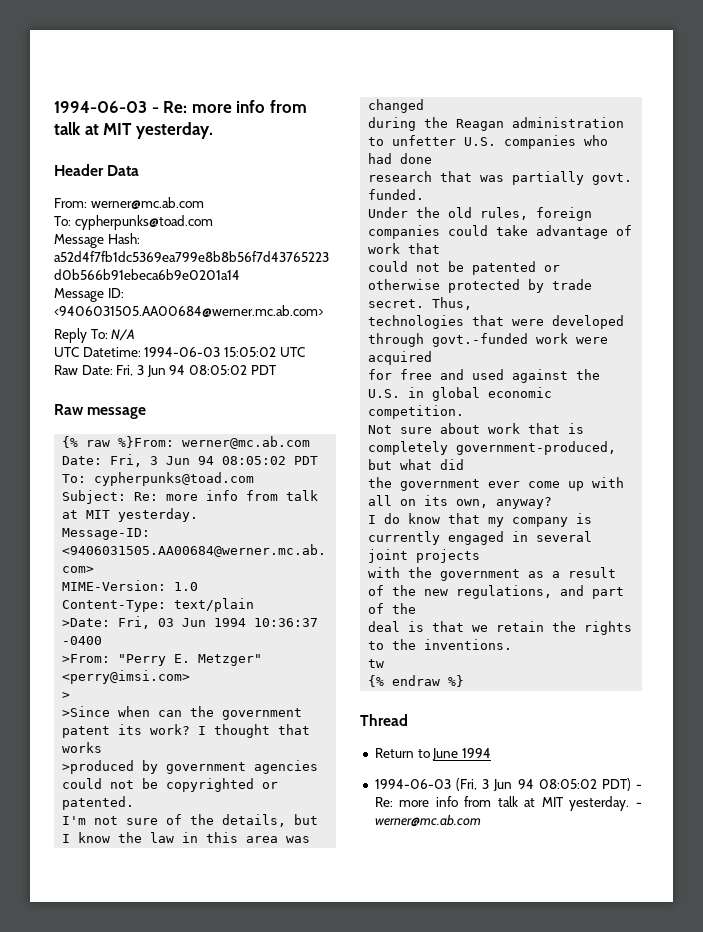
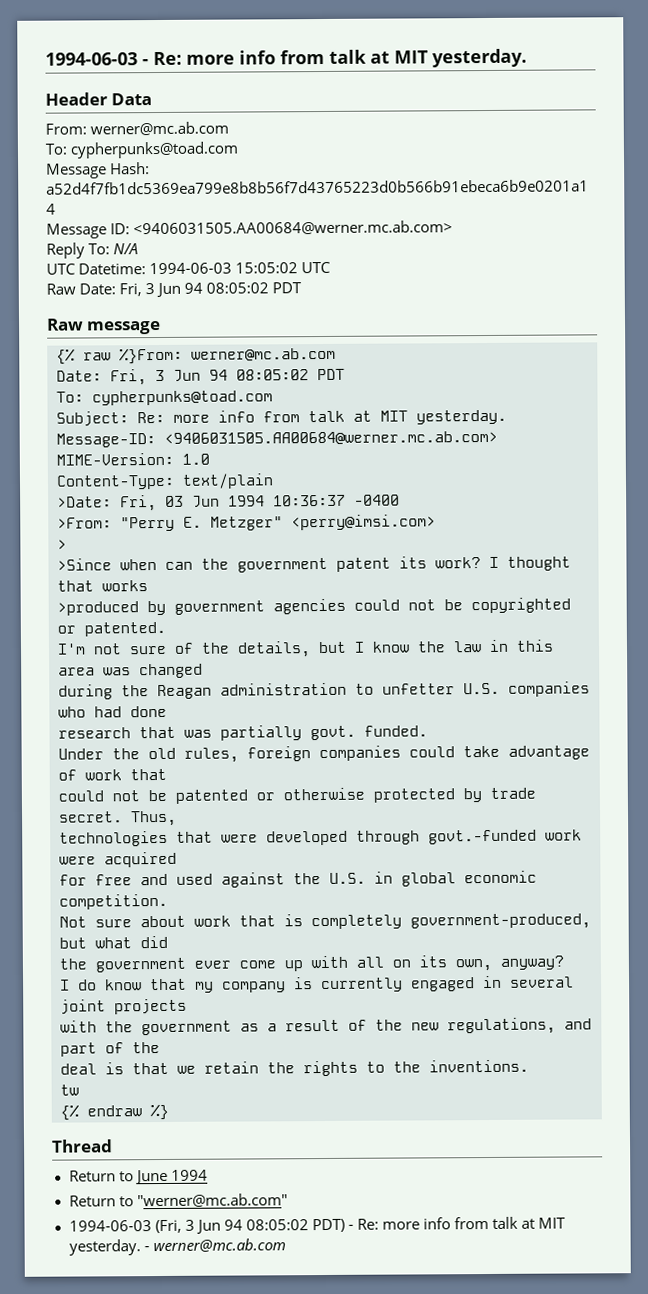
(491, 753) none -> [68,1193,288,1208] // Return to "werner@mc.ab.com"

